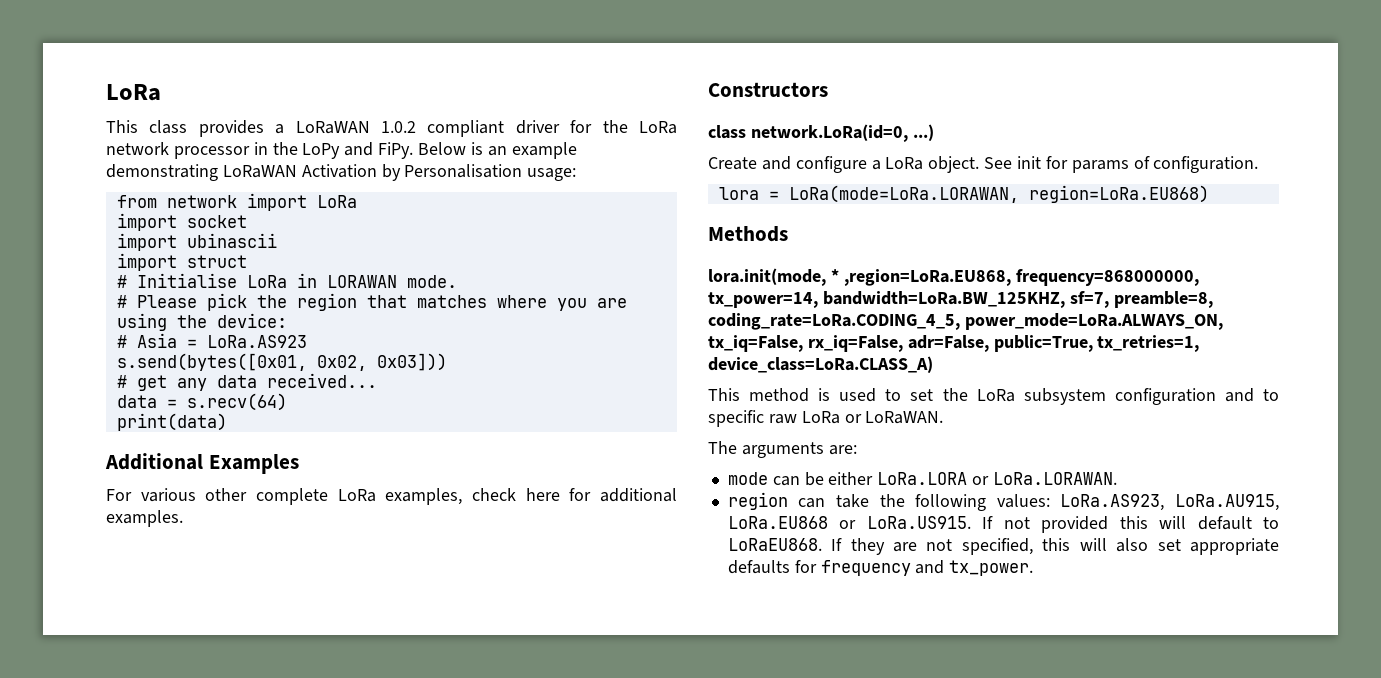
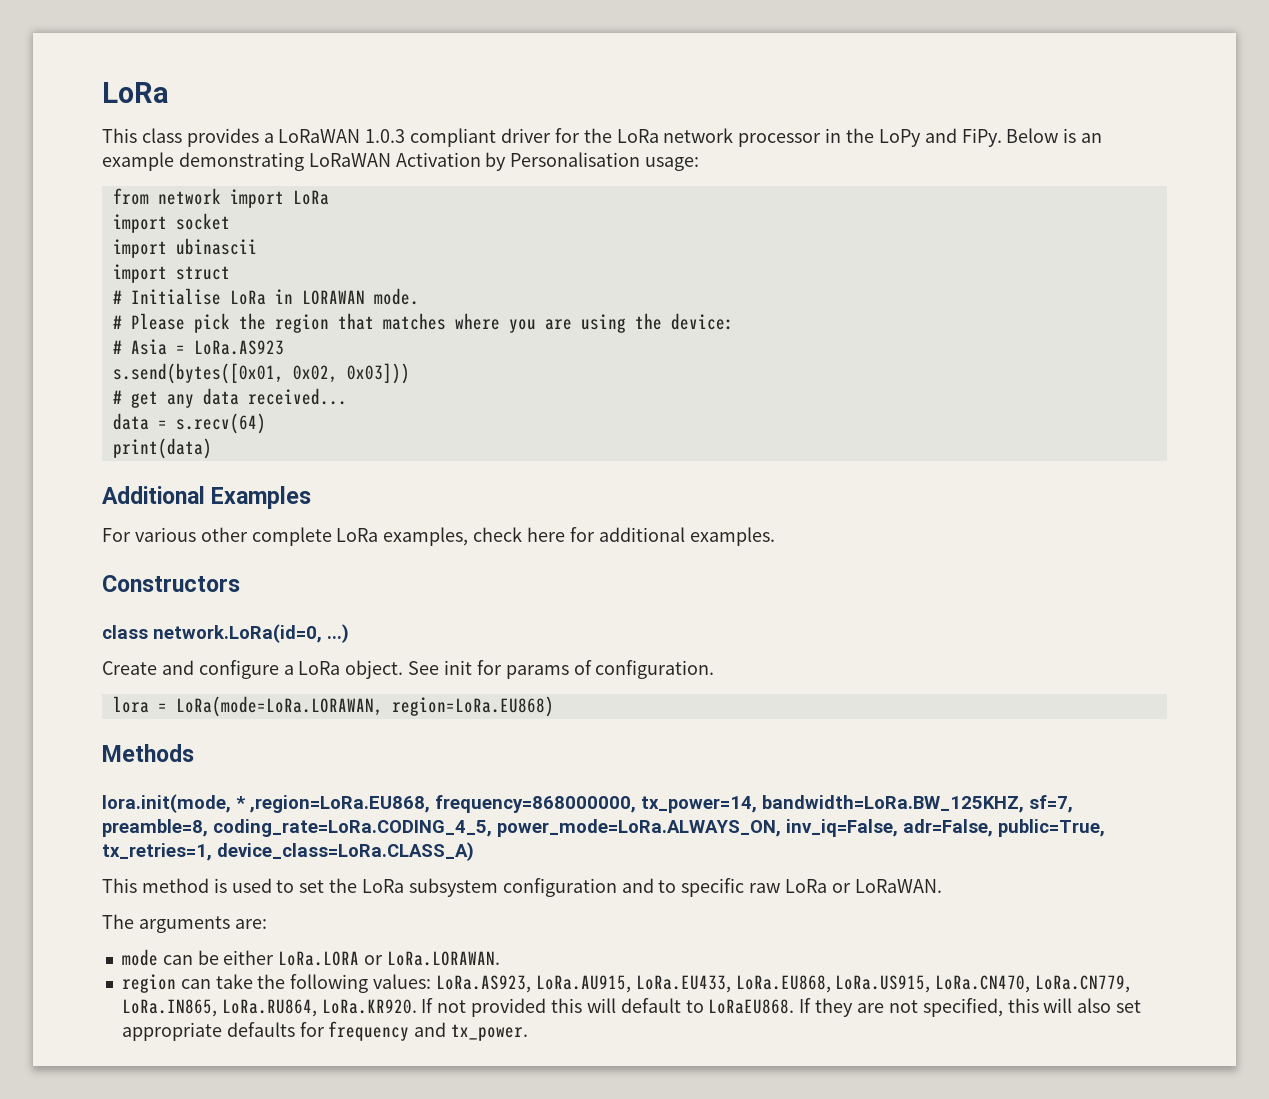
[381,121,416,133] 1.0.2 -> [365,129,406,143] 1.0.3
[708,335,903,352] tx_iq=False, rx_iq=False, -> [786,819,898,837] inv_iq=False,
[727,516,971,529] LoRa.EU868 or LoRa.US915. -> [635,975,1131,993] [121,999,417,1017] LoRa.EU433, LoRa.EU868, LoRa.US915, LoRa.CN470, LoRa.CN779, LoRa.IN865, LoRa.RU864, LoRa.KR920.

